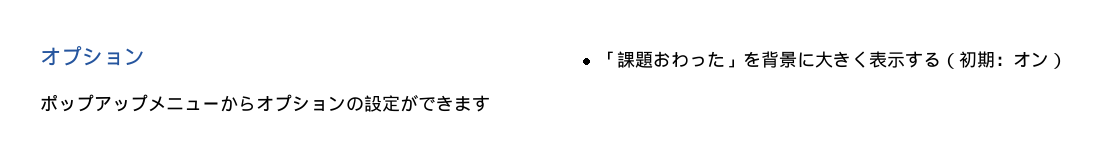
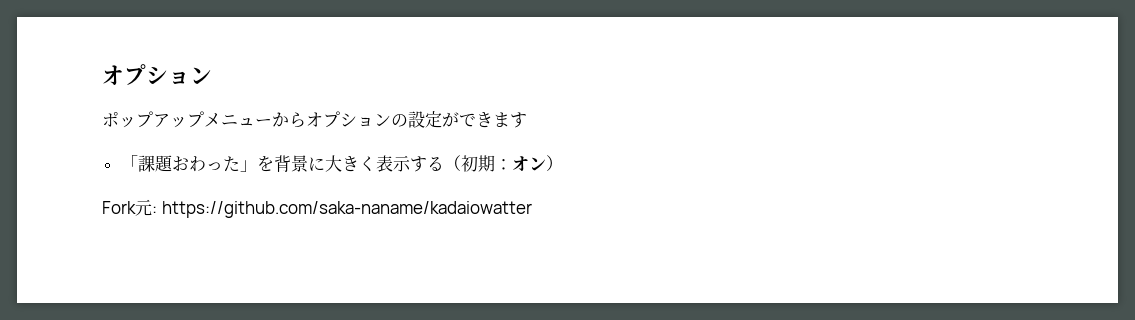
(1067, 61) none -> [102,199,532,218] // Fork元: https://github.com/saka-naname/kadaiowatter

